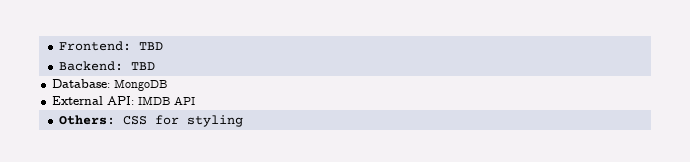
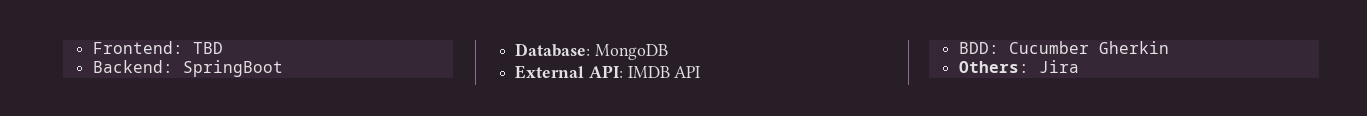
[130,62,155,70] TBD -> [182,60,283,77] SpringBoot
[58,115,243,127] Others: CSS for styling -> [958,41,1169,54] [958,60,1079,73] BDD: Cucumber Gherkin // Others: Jira

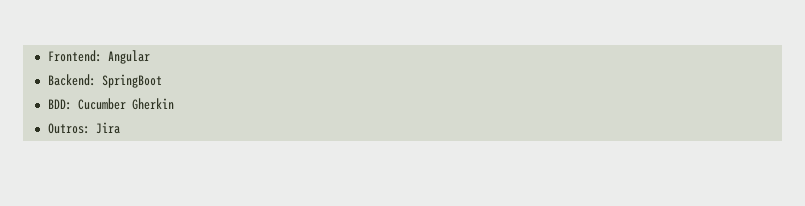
[192,42,223,54] TBD -> [107,50,150,64] Angular
[515,43,668,60] [515,65,701,79] // Database: MongoDB // External API: IMDB API -> (162, 81) none
[958,61,1029,73] Others: -> [47,123,90,134] Outros:

